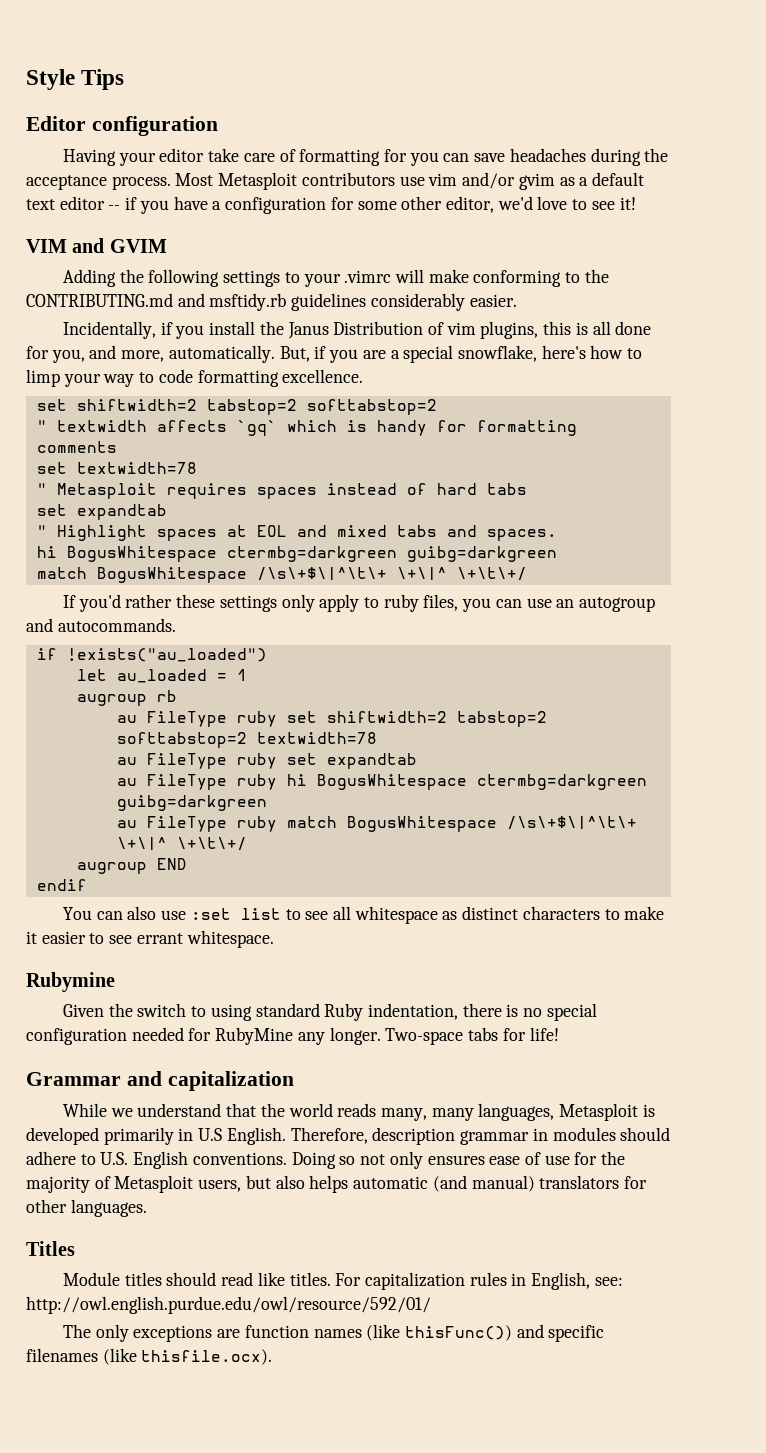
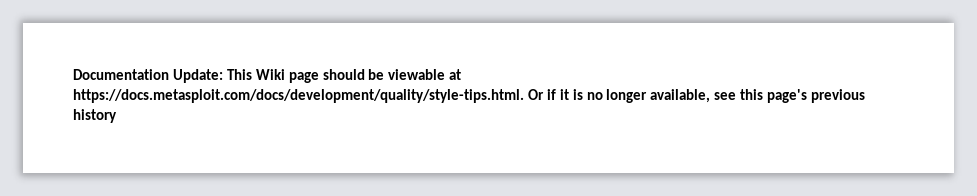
[26,69,125,90] [26,116,218,136] [62,148,669,166] [26,172,644,190] [26,196,636,214] [26,238,167,253] [62,269,609,287] [26,293,517,311] [62,321,652,339] [26,345,643,363] [26,369,364,387] [36,399,437,415] [36,420,577,436] [36,441,117,453] [36,462,197,474] [36,483,527,499] [36,504,167,520] [36,525,557,541] [36,546,557,562] [36,567,527,583] [62,594,656,612] [26,618,176,632] [36,648,267,662] [76,669,247,683] [76,690,177,706] [116,711,547,727] [116,732,377,748] [116,753,417,769] [116,774,647,790] [116,795,267,811] [116,816,637,832] [116,837,247,851] [76,858,187,874] [36,879,87,891] [62,906,665,924] [26,930,274,948] [26,972,115,992] [62,1003,597,1021] [26,1027,559,1045] [26,1071,294,1091] [62,1103,655,1121] [26,1127,671,1145] [26,1151,626,1169] [26,1175,647,1193] [26,1199,147,1217] [26,1241,75,1256] [62,1272,623,1290] [26,1296,431,1314] [62,1324,605,1342] [26,1348,273,1365] Style Tips // Editor configuration // Having your editor take care of formatting for you can save headaches during the acceptance process. Most Metasploit contributors use vim and/or gvim as a default text editor -- if you have a configuration for some other editor, we'd love to see it! // VIM and GVIM // Adding the following settings to your .vimrc will make conforming to the CONTRIBUTING.md and msftidy.rb guidelines considerably easier. // Incidentally, if you install the Janus Distribution of vim plugins, this is all done for you, and more, automatically. But, if you are a special snowflake, here's how to limp your way to code formatting excellence. // set shiftwidth=2 tabstop=2 softtabstop=2 // " textwidth affects `gq` which is handy for formatting comments // set textwidth=78 // " Metasploit requires spaces instead of hard tabs // set expandtab // " Highlight spaces at EOL and mixed tabs and spaces. // hi BogusWhitespace ctermbg=darkgreen guibg=darkgreen // match BogusWhitespace /\s\+$\|^\t\+ \+\|^ \+\t\+/ // If you'd rather these settings only apply to ruby files, you can use an autogroup and autocommands. // if !exists("au_loaded") // let au_loaded = 1 // augroup rb // au FileType ruby set shiftwidth=2 tabstop=2 softtabstop=2 textwidth=78 // au FileType ruby set expandtab // au FileType ruby hi BogusWhitespace ctermbg=darkgreen guibg=darkgreen // au FileType ruby match BogusWhitespace /\s\+$\|^\t\+ \+\|^ \+\t\+/ // augroup END // endif // You can also use :set list to see all whitespace as distinct characters to make it easier to see errant whitespace. // Rubymine // Given the switch to using standard Ruby indentation, there is no special configuration needed for RubyMine any longer. Two-space tabs for life! // Grammar and capitalization // While we understand that the world reads many, many languages, Metasploit is developed primarily in U.S English. Therefore, description grammar in modules should adhere to U.S. English conventions. Doing so not only ensures ease of use for the majority of Metasploit users, but also helps automatic (and manual) translators for other languages. // Titles // Module titles should read like titles. For capitalization rules in English, see: http://owl.english.purdue.edu/owl/resource/592/01/ // The only exceptions are function names (like thisFunc()) and specific filenames (like thisfile.ocx). -> [73,69,462,83] [73,89,866,103] [73,109,117,123] Documentation Update: This Wiki page should be viewable at https://docs.metasploit.com/docs/development/quality/style-tips.html. Or if it is no longer available, see this page's previous history

